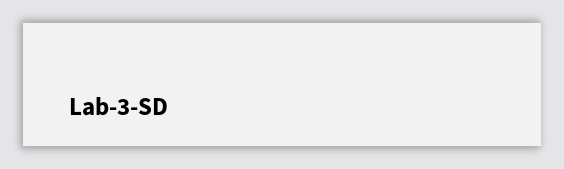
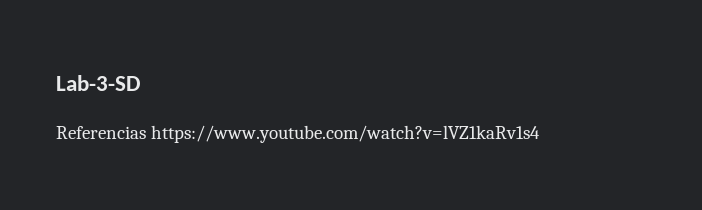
(168, 106) none -> [56,125,541,143] // Referencias https://www.youtube.com/watch?v=lVZ1kaRv1s4

